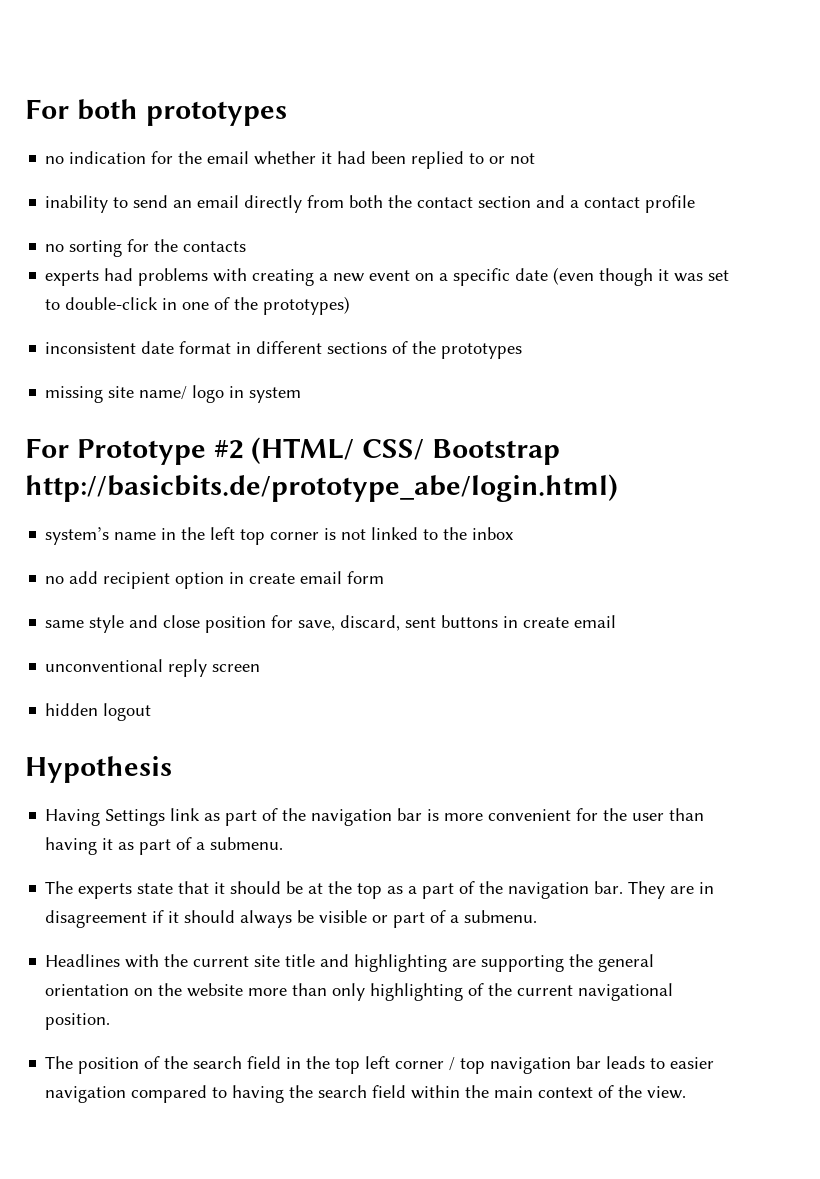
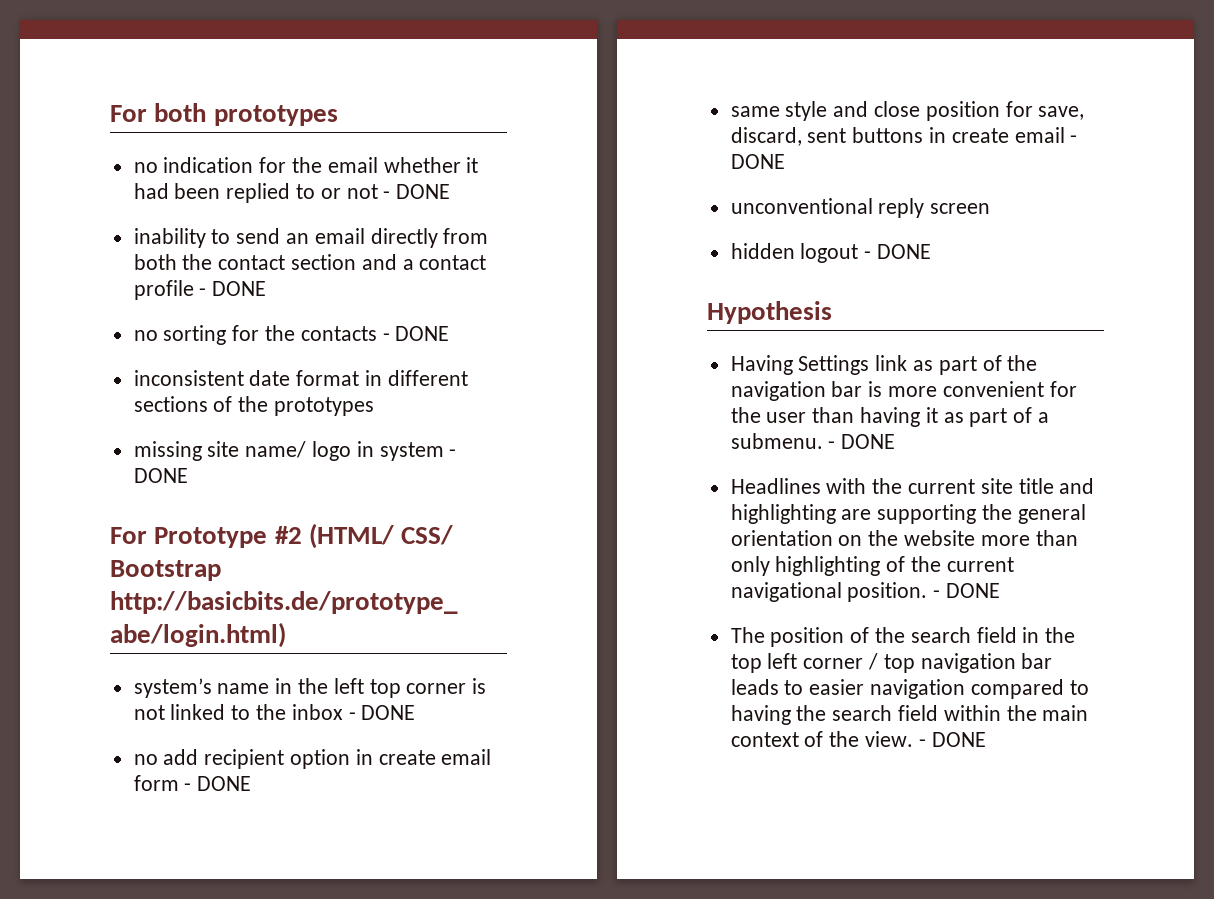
(536, 158) none -> [383,184,451,199] - DONE
(696, 204) none -> [199,281,267,296] - DONE
[45,267,730,286] [45,296,351,315] // experts had problems with creating a new event on a specific date (even though it was set to double-click in one of the prototypes) -> [382,326,450,341] - DONE
(302, 395) none -> [449,449,457,457] [133,468,188,483] - DONE
(514, 533) none -> [348,705,416,720] - DONE
(385, 577) none -> [184,776,252,791] - DONE
(617, 621) none -> [1070,135,1078,143] [730,154,785,169] - DONE
(152, 712) none -> [864,244,932,259] - DONE
[45,881,715,899] [45,910,538,928] // The experts state that it should be at the top as a part of the navigation bar. They are in disagreement if it should always be visible or part of a submenu. -> [828,434,896,449] - DONE
(111, 1021) none -> [933,583,1001,598] - DONE
(687, 1092) none -> [918,732,986,747] - DONE

